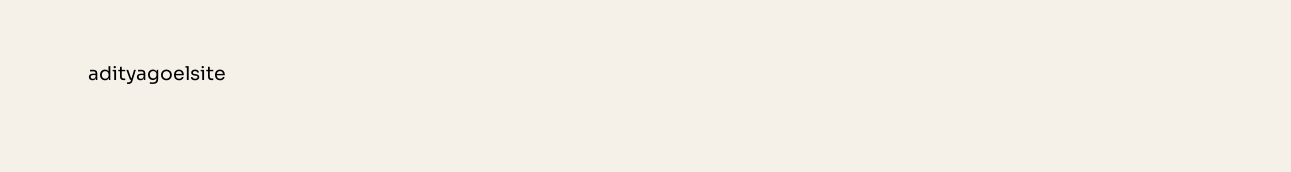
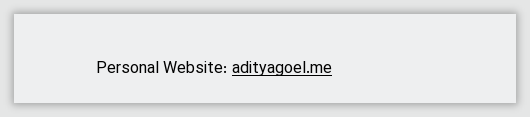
[88,65,226,84] adityagoelsite -> [96,61,332,76] Personal Website: adityagoel.me

